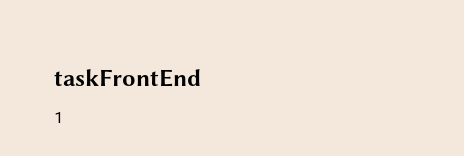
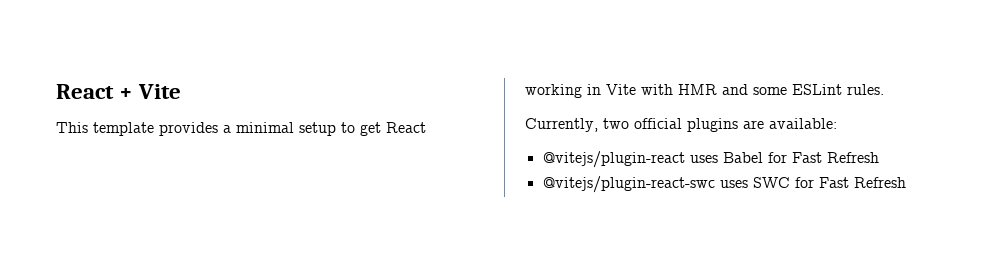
[54,69,201,87] [54,112,63,123] taskFrontEnd // 1 -> [56,84,182,99] [56,122,426,136] [525,84,884,98] [525,118,837,132] [542,151,879,168] [542,176,906,193] React + Vite // This template provides a minimal setup to get React working in Vite with HMR and some ESLint rules. // Currently, two official plugins are available: // @vitejs/plugin-react uses Babel for Fast Refresh // @vitejs/plugin-react-swc uses SWC for Fast Refresh

